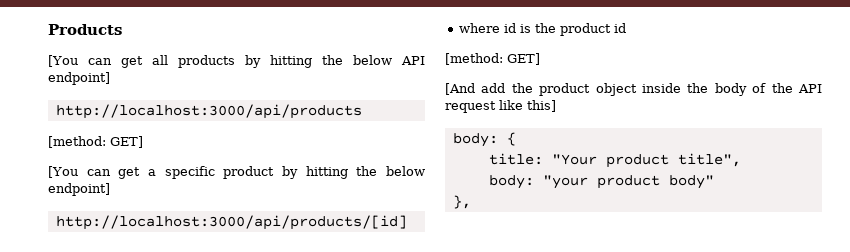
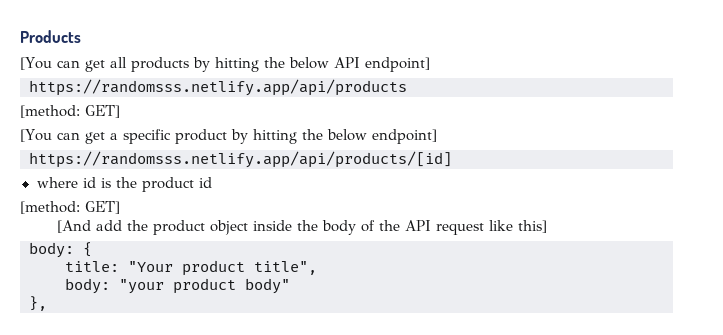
[55,104,362,119] http://localhost:3000/api/products -> [29,79,407,96] https://randomsss.netlify.app/api/products
[55,215,407,230] http://localhost:3000/api/products/[id] -> [29,151,452,168] https://randomsss.netlify.app/api/products/[id]

